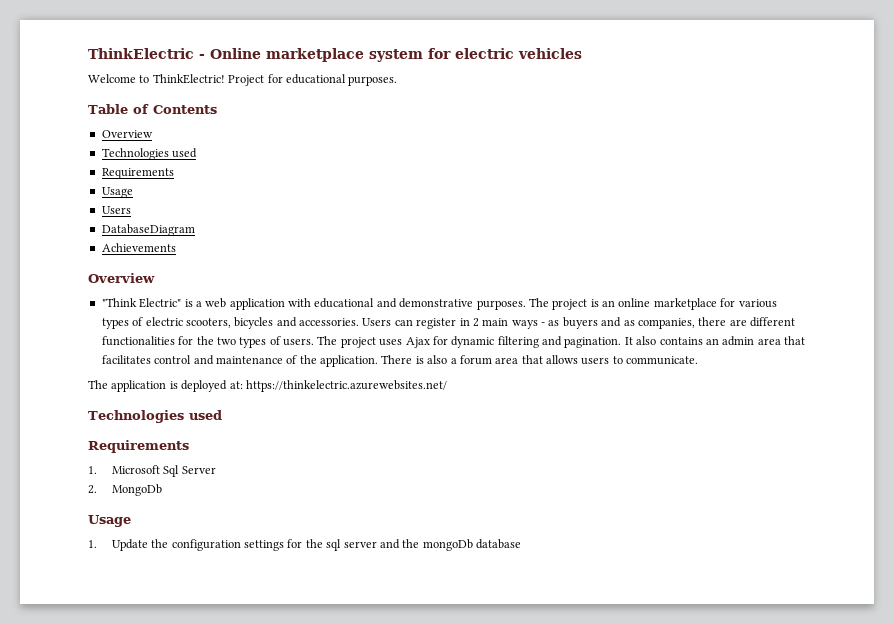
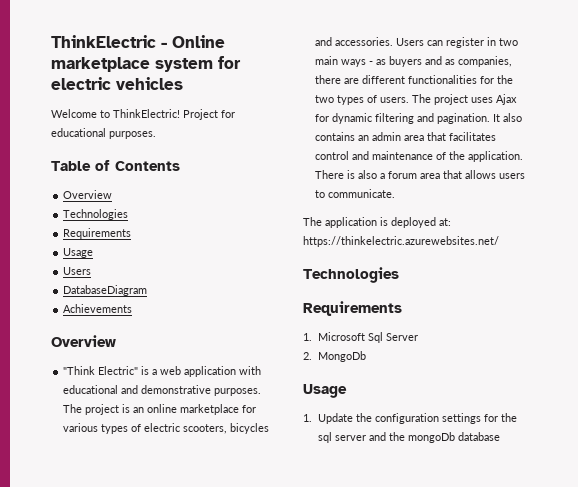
[172,148,198,158] used -> (129, 214) none
[472,318,479,327] 2 -> [499,38,519,46] two
[188,410,222,420] used -> (399, 275) none

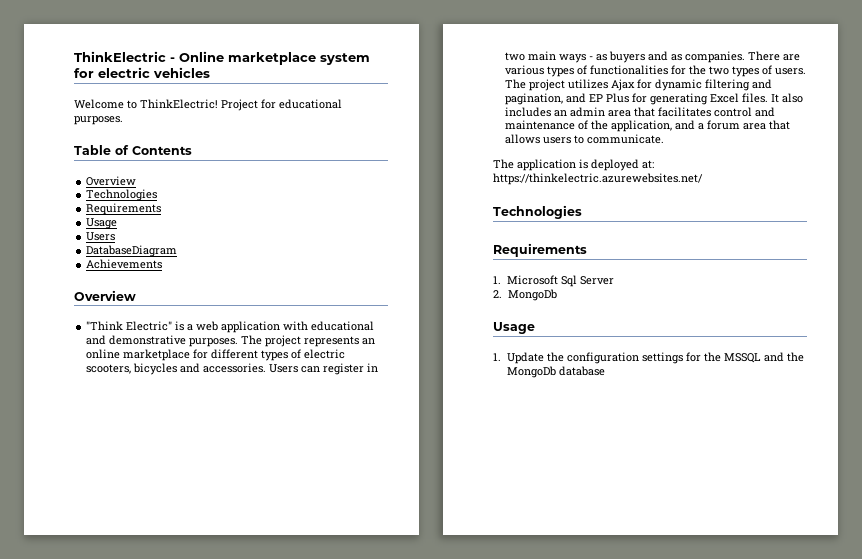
[122,404,131,413] is -> [304,336,360,347] represents
[63,423,99,432] various -> [211,349,259,359] different
[458,56,513,67] [315,75,406,84] companies, there are different -> [685,51,801,63] [505,65,588,77] companies. There are various types of
[471,97,494,103] uses -> [568,79,609,89] utilizes
[437,113,491,124] pagination. -> [505,93,769,105] pagination, and EP Plus for generating Excel files.
[315,132,356,141] contains -> [505,107,552,117] includes
[468,151,524,162] [315,170,378,179] application. There is also -> [611,120,696,132] application, and
[317,432,366,443] sql server -> [723,353,761,363] MSSQL
[407,432,455,443] mongoDb -> [506,366,556,378] MongoDb

